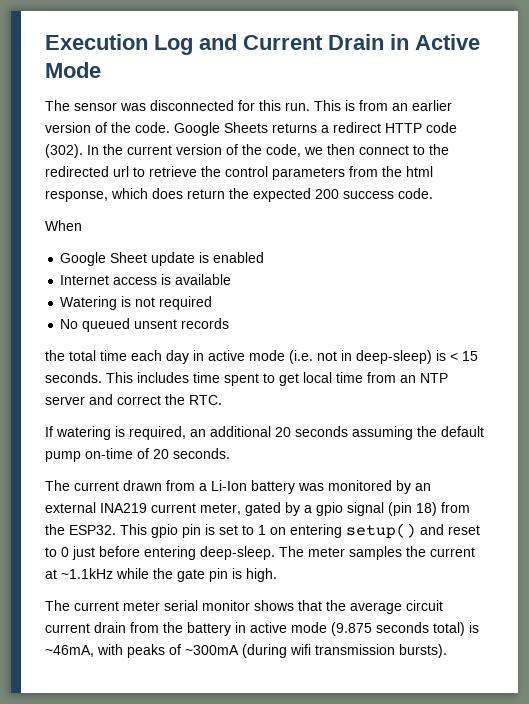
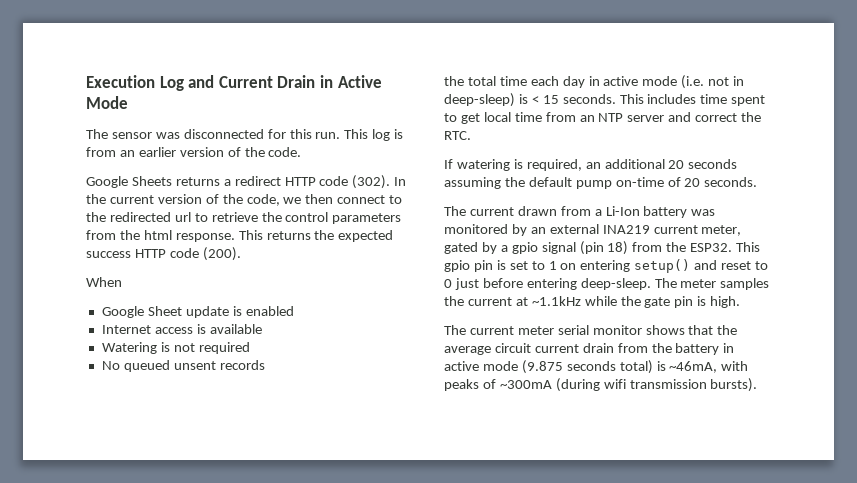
(341, 105) none -> [372,129,391,141] log
(170, 127) none -> (302, 152) //
[45,188,433,202] response, which does return the expected 200 success code. -> [175,230,394,242] [86,247,241,261] response. This returns the expected success HTTP code (200).

